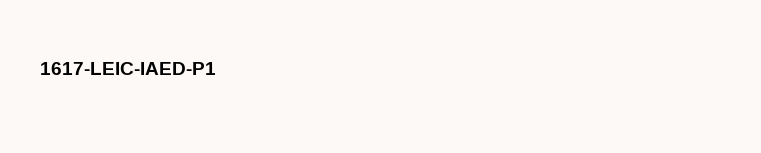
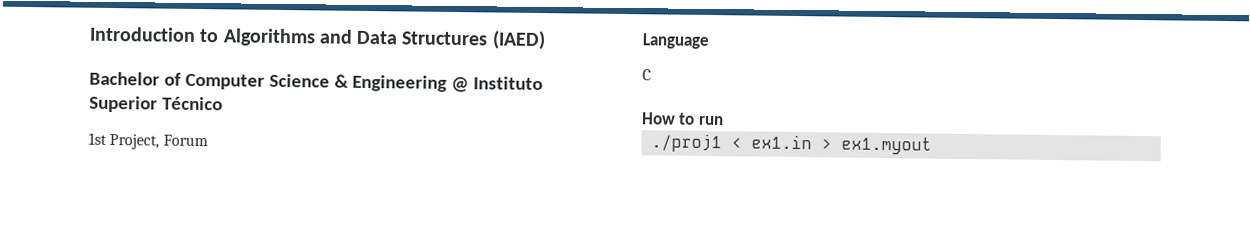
[40,62,216,75] 1617-LEIC-IAED-P1 -> [89,26,546,51] [89,71,543,93] [89,95,223,113] [88,132,208,150] [642,33,710,49] [642,69,651,81] [641,112,724,126] [650,133,932,155] Introduction to Algorithms and Data Structures (IAED) // Bachelor of Computer Science & Engineering @ Instituto Superior Técnico // 1st Project, Forum // Language // C // How to run // ./proj1 < ex1.in > ex1.myout

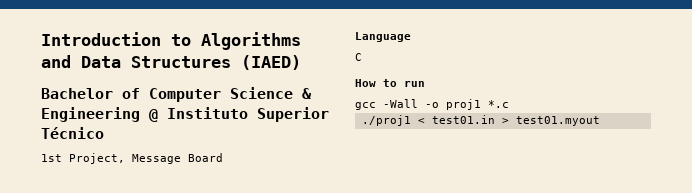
[162,134,208,147] Forum -> [132,153,223,164] Message Board
(724, 120) none -> [355,99,509,110] // gcc -Wall -o proj1 *.c
[750,134,932,155] ex1.in > ex1.myout -> [431,115,600,126] test01.in > test01.myout

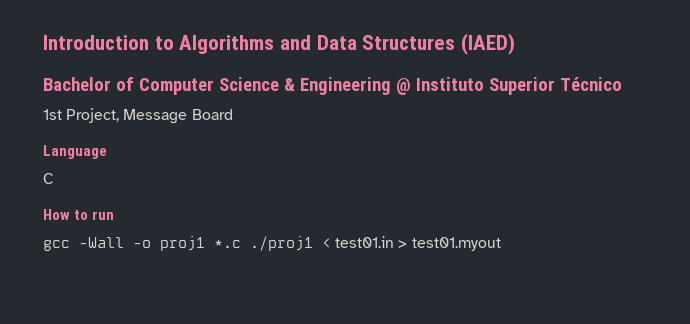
(509, 104) // -> (241, 244) none

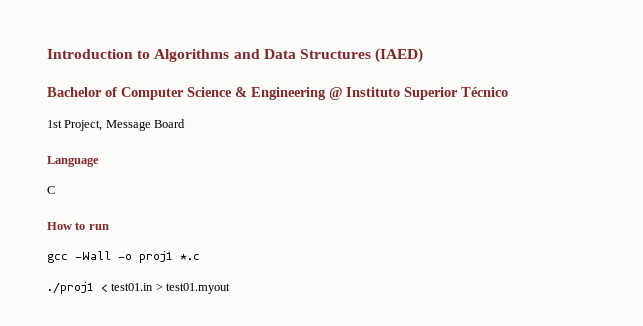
(241, 244) none -> (200, 257) //

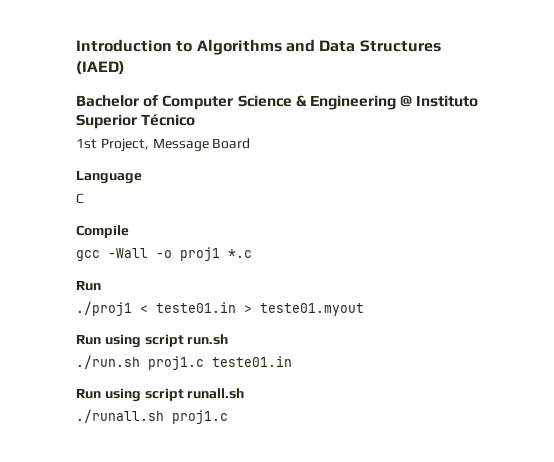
[47,222,109,230] How to run -> [76,225,129,238] Compile
(200, 257) none -> [76,280,101,291] // Run
[111,283,231,294] test01.in > test01.myout -> [156,302,364,316] [76,334,229,348] [76,355,292,370] [76,388,245,402] [76,409,228,424] teste01.in > teste01.myout // Run using script run.sh // ./run.sh proj1.c teste01.in // Run using script runall.sh // ./runall.sh proj1.c

